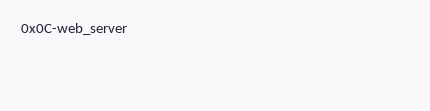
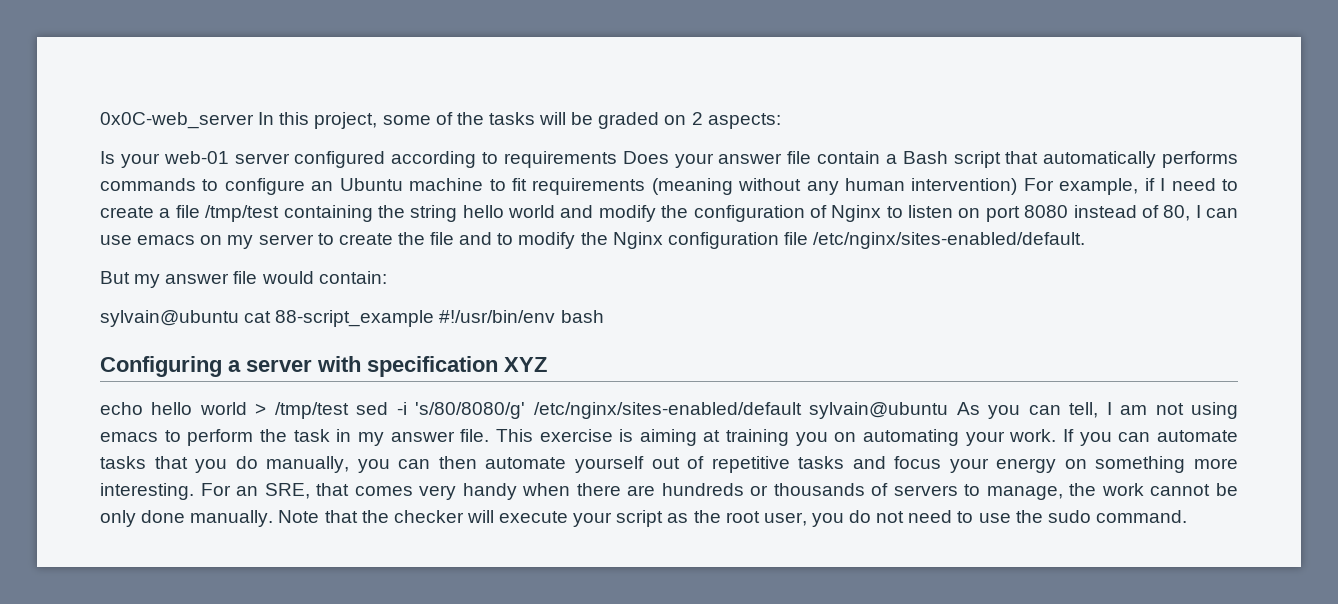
(127, 29) none -> [258,112,781,129] [100,151,1239,168] [100,178,1239,195] [100,205,1238,222] [100,232,1086,249] [100,271,387,288] [100,310,604,327] [100,356,547,377] [100,402,1239,419] [100,429,1239,446] [100,456,1238,473] [100,483,1238,500] [100,510,1187,527] In this project, some of the tasks will be graded on 2 aspects: // Is your web-01 server configured according to requirements Does your answer file contain a Bash script that automatically performs commands to configure an Ubuntu machine to fit requirements (meaning without any human intervention) For example, if I need to create a file /tmp/test containing the string hello world and modify the configuration of Nginx to listen on port 8080 instead of 80, I can use emacs on my server to create the file and to modify the Nginx configuration file /etc/nginx/sites-enabled/default. // But my answer file would contain: // sylvain@ubuntu cat 88-script_example #!/usr/bin/env bash // Configuring a server with specification XYZ // echo hello world > /tmp/test sed -i 's/80/8080/g' /etc/nginx/sites-enabled/default sylvain@ubuntu As you can tell, I am not using emacs to perform the task in my answer file. This exercise is aiming at training you on automating your work. If you can automate tasks that you do manually, you can then automate yourself out of repetitive tasks and focus your energy on something more interesting. For an SRE, that comes very handy when there are hundreds or thousands of servers to manage, the work cannot be only done manually. Note that the checker will execute your script as the root user, you do not need to use the sudo command.

